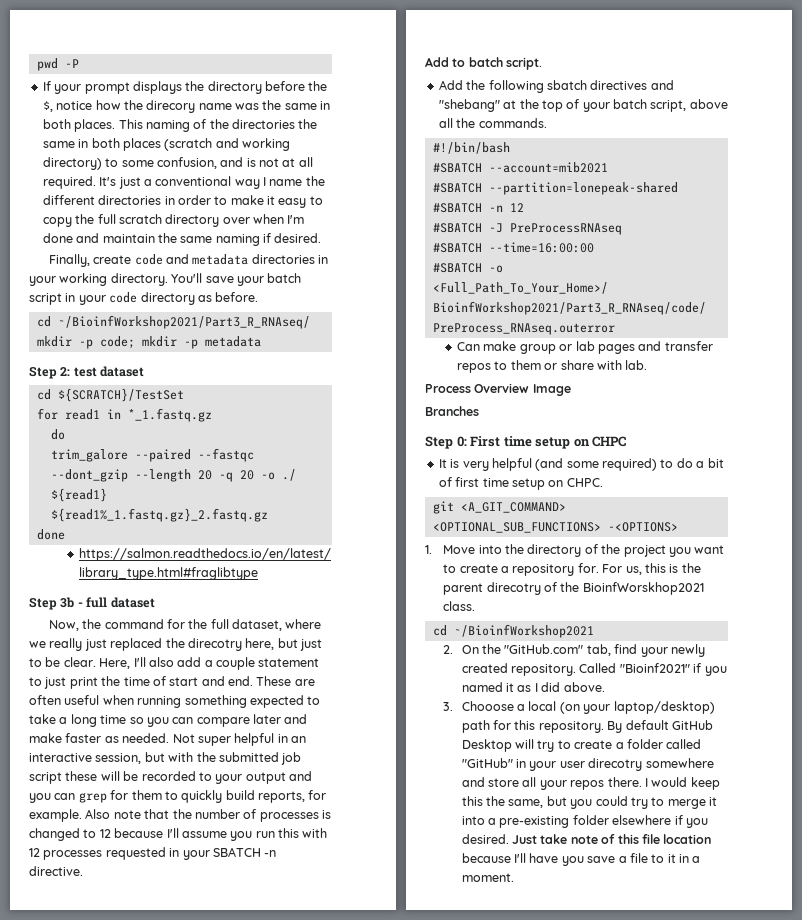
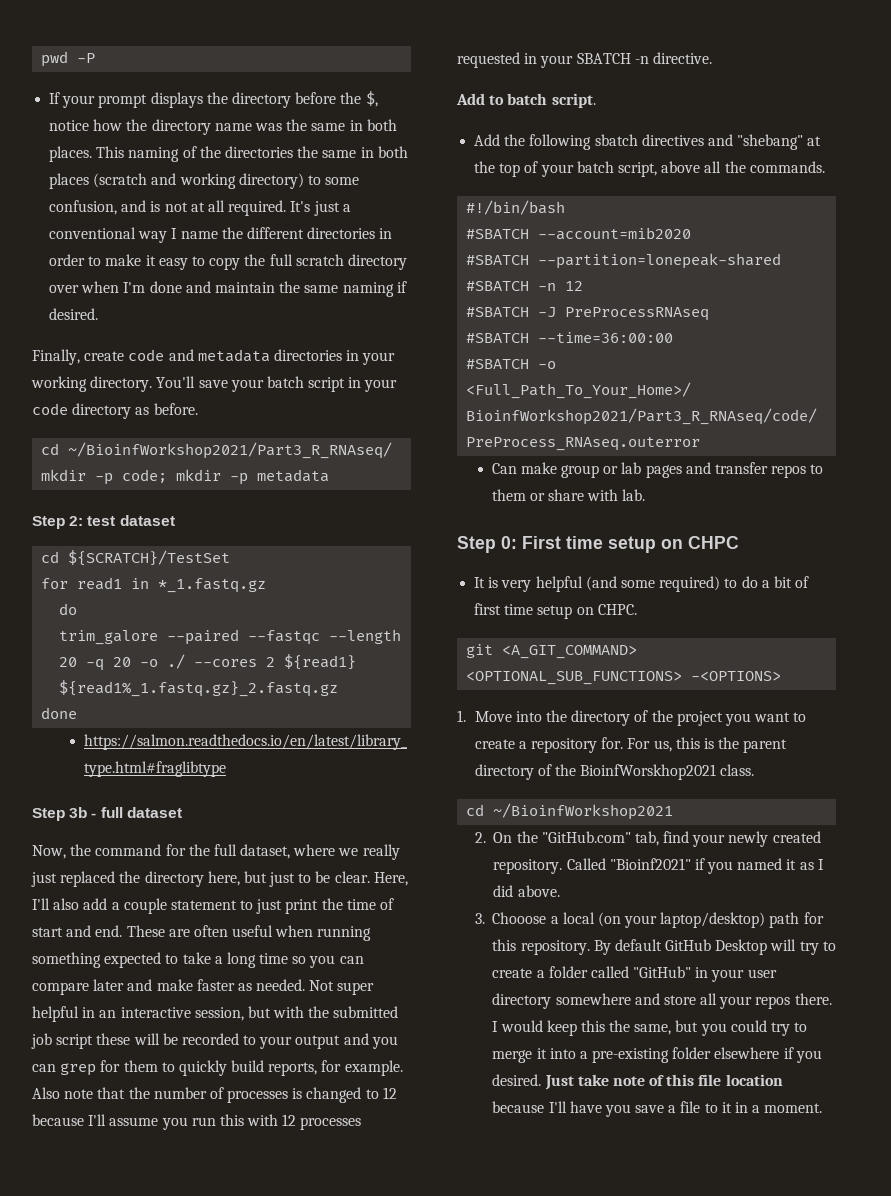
[146,100,196,113] direcory -> [151,119,211,135] directory
[50,469,128,482] --dont_gzip -> (321, 637) none
(296, 475) none -> [194,657,276,667] --cores 2
[187,638,242,651] direcotry -> [144,871,204,887] directory
[488,162,608,173] --account=mib2021 -> [538,227,692,240] --account=mib2020
[488,242,594,253] --time=16:00:00 -> [538,332,674,343] --time=36:00:00
[425,383,571,396] [425,406,479,416] // Process Overview Image // Branches -> (646, 495) none
[486,582,541,595] direcotry -> [474,764,534,780] directory
[588,758,643,771] direcotry -> [492,993,552,1009] directory

